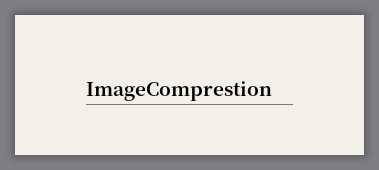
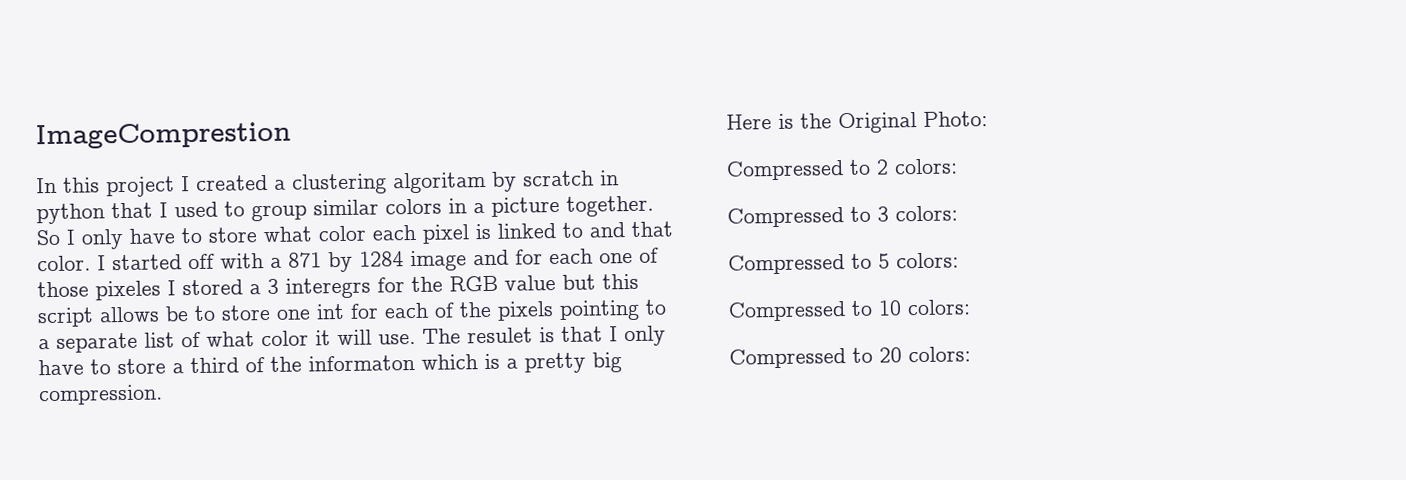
(272, 91) none -> [36,170,619,198] [36,195,654,225] [36,221,673,250] [37,247,659,273] [37,273,639,301] [37,299,667,328] [38,325,666,353] [38,352,622,376] [38,384,163,406] [726,111,988,134] [726,158,958,181] [727,205,958,228] [728,252,959,275] [728,299,971,322] [729,346,971,369] // In this project I created a clustering algoritam by scratch in python that I used to group similar colors in a picture together. So I only have to store what color each pixel is linked to and that color. I started off with a 871 by 1284 image and for each one of those pixeles I stored a 3 interegrs for the RGB value but this script allows be to store one int for each of the pixels pointing to a separate list of what color it will use. The resulet is that I only have to store a third of the informaton which is a pretty big compression. // Here is the Original Photo: // Compressed to 2 colors: // Compressed to 3 colors: // Compressed to 5 colors: // Compressed to 10 colors: // Compressed to 20 colors:

